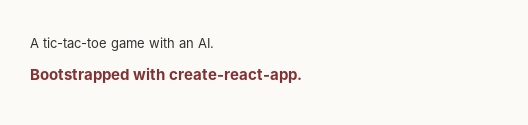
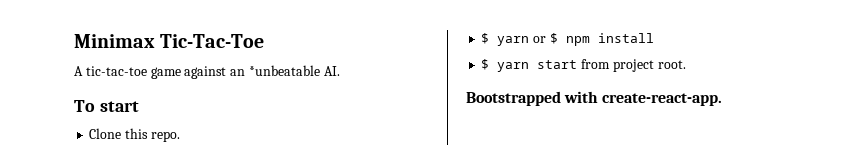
(30, 43) none -> [74,34,265,48] Minimax Tic-Tac-Toe //
[149,37,214,49] with an AI. -> [184,65,340,79] [74,100,139,112] [89,128,180,142] [481,33,654,46] [481,59,686,72] against an *unbeatable AI. // To start // Clone this repo. // $ yarn or $ npm install // $ yarn start from project root.

